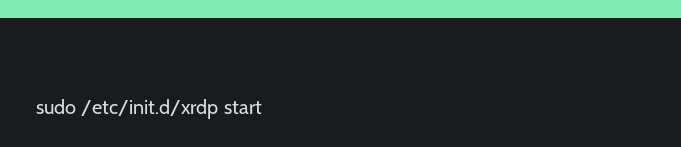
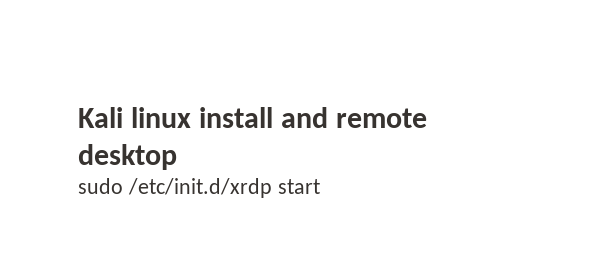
(36, 106) none -> [78,107,428,128] [78,144,177,170] Kali linux install and remote desktop //

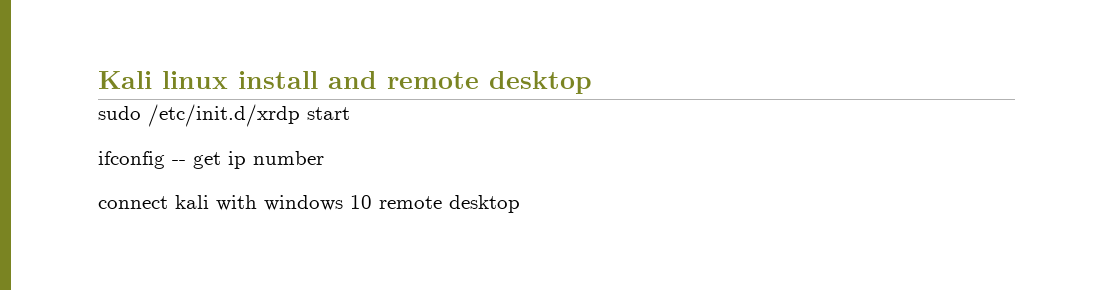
(320, 186) none -> [98,151,324,169] [98,195,520,213] // ifconfig -- get ip number // connect kali with windows 10 remote desktop

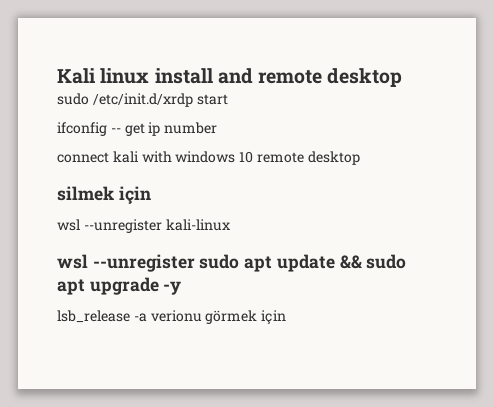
(520, 204) none -> [57,186,151,204] [57,219,230,233] [57,254,407,272] [57,277,182,295] [57,310,287,325] // silmek için // wsl --unregister kali-linux // wsl --unregister sudo apt update && sudo apt upgrade -y // lsb_release -a verionu görmek için

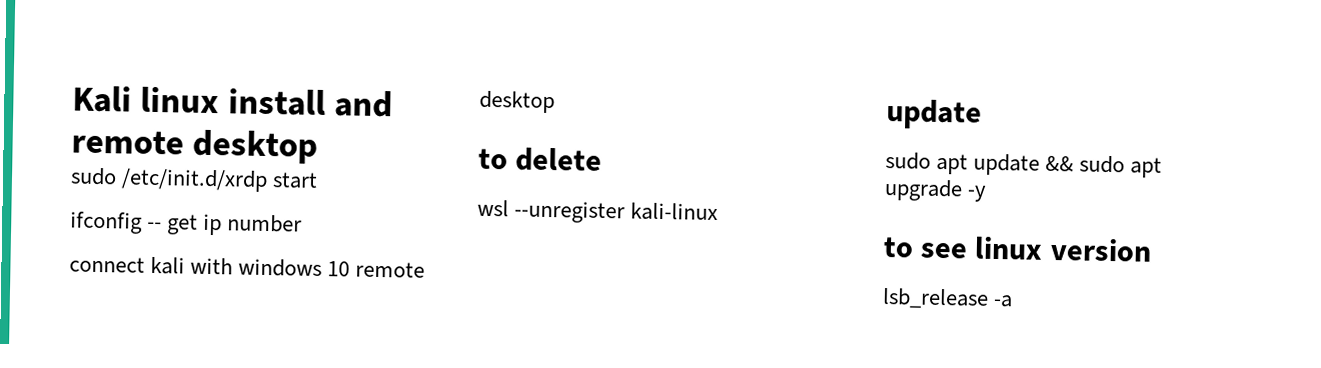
[57,186,151,204] silmek için -> [478,147,603,172] to delete
[57,254,195,272] wsl --unregister -> [886,99,982,130] update //
(182, 288) none -> [883,236,1152,262] // to see linux version
[150,310,287,325] verionu görmek için -> (1014, 301) none

